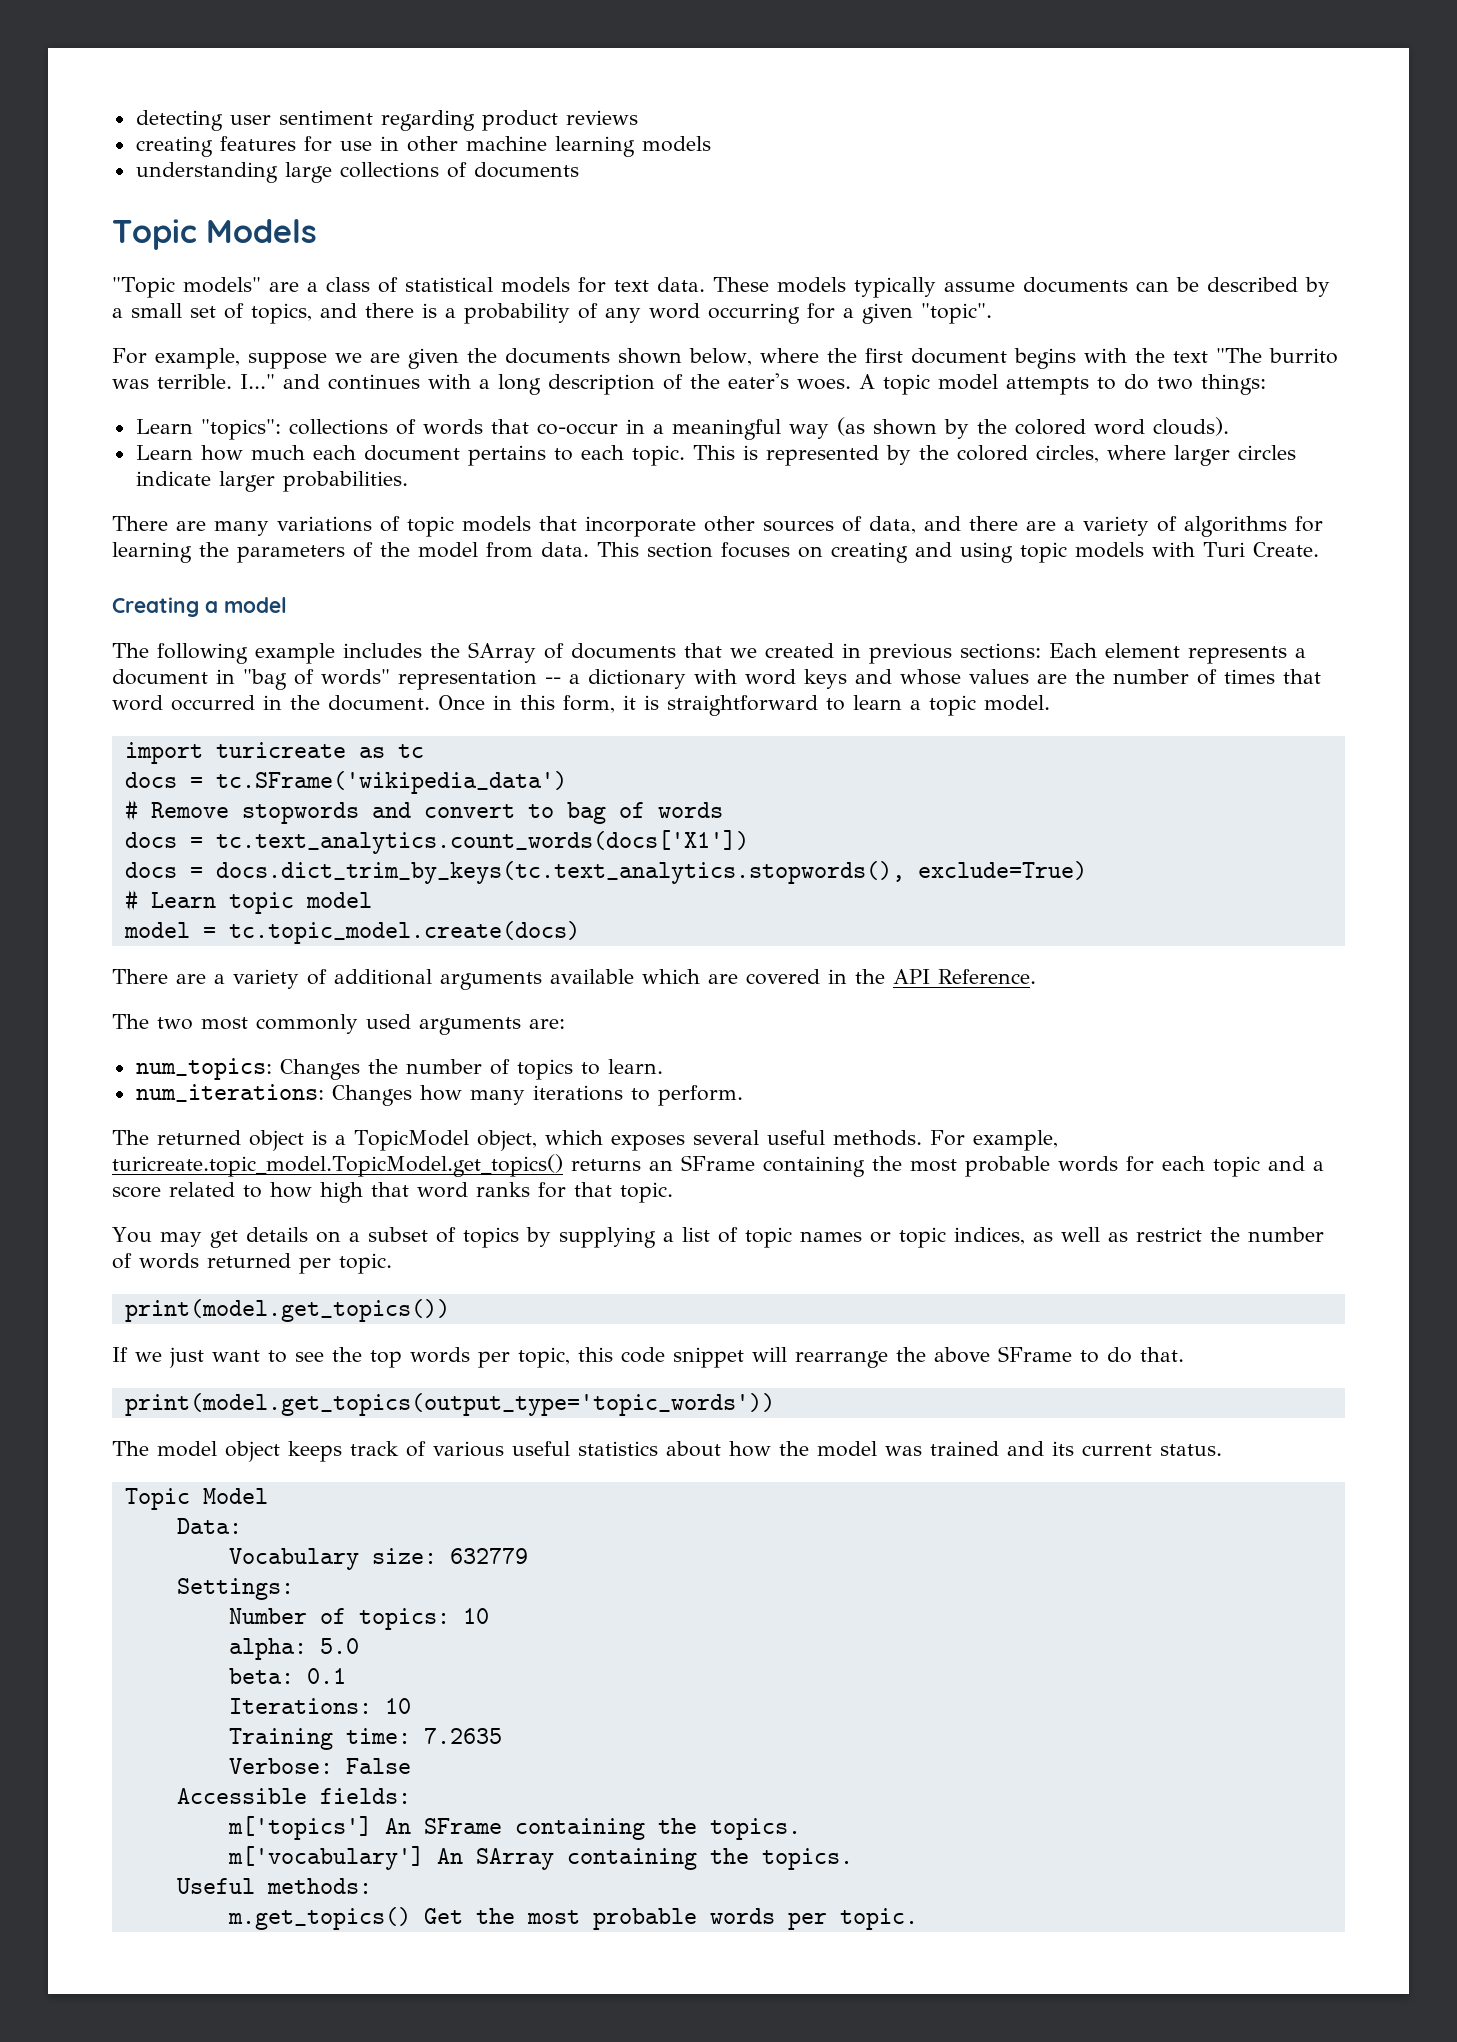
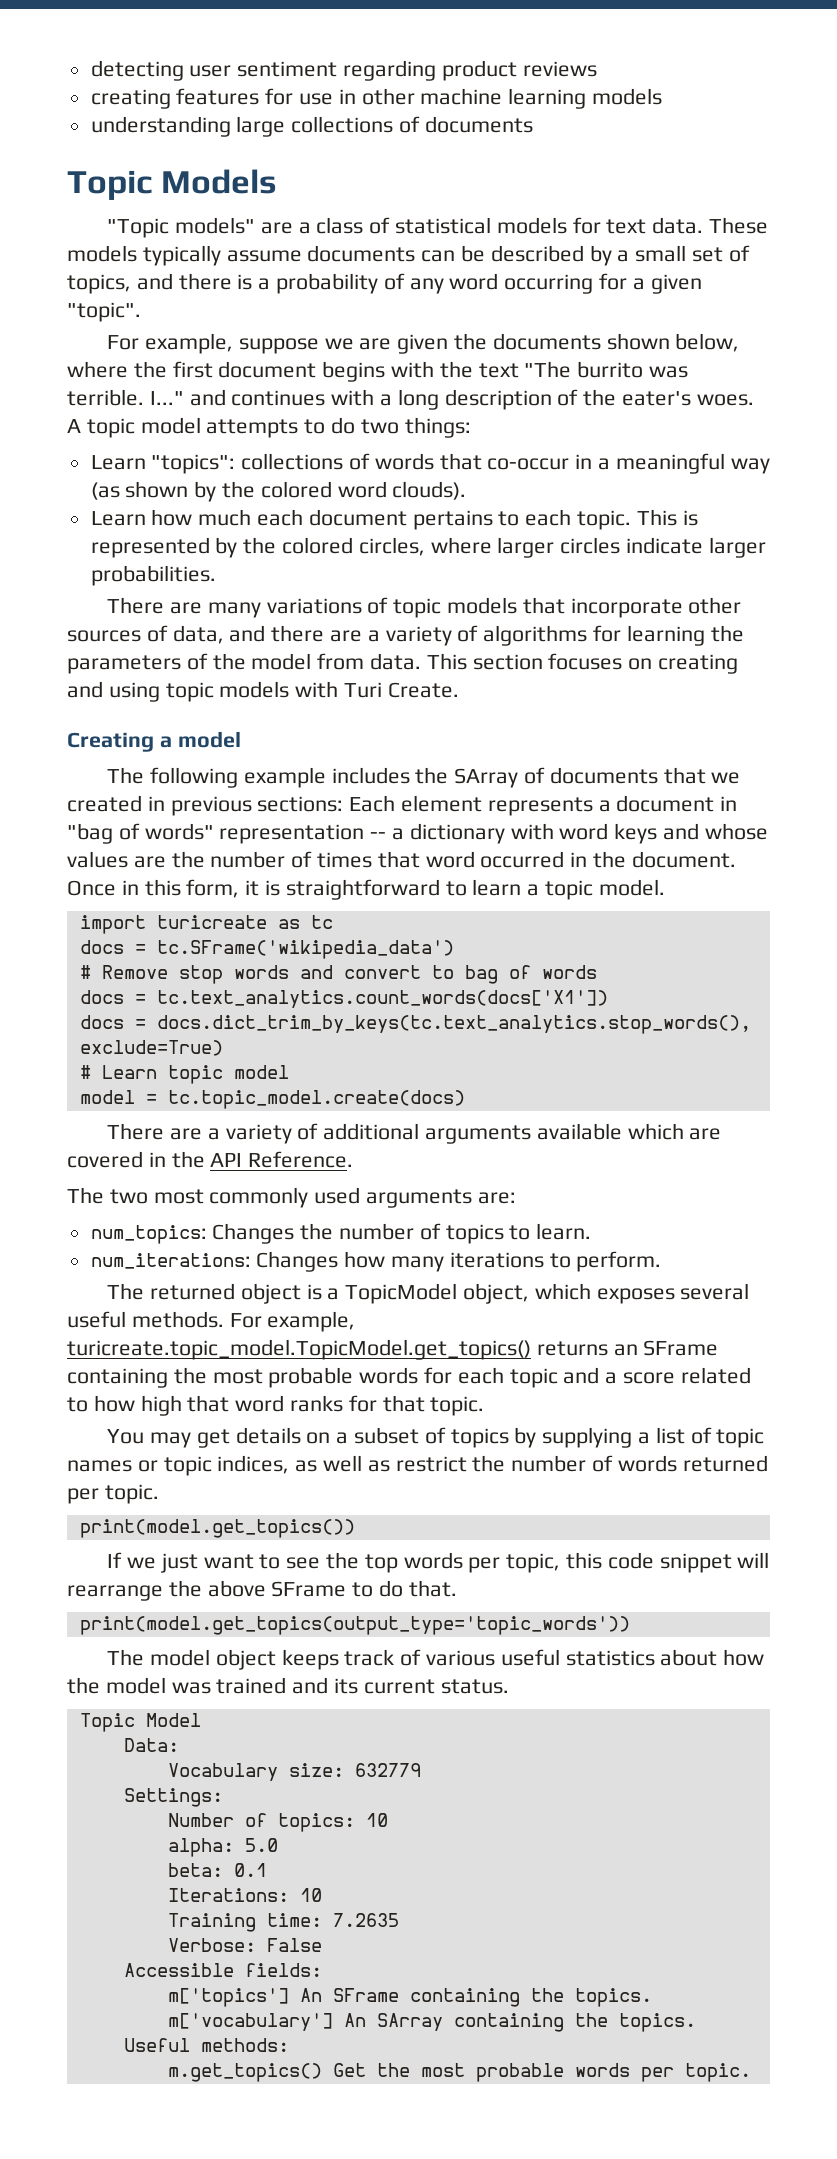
[241,802,359,824] stopwords -> [178,965,289,984] stop words
[215,861,905,884] docs.dict_trim_by_keys(tc.text_analytics.stopwords(), -> [156,1015,751,1034] docs.dict_trim_by_keys(tc.text_analytics.stop_words(),

